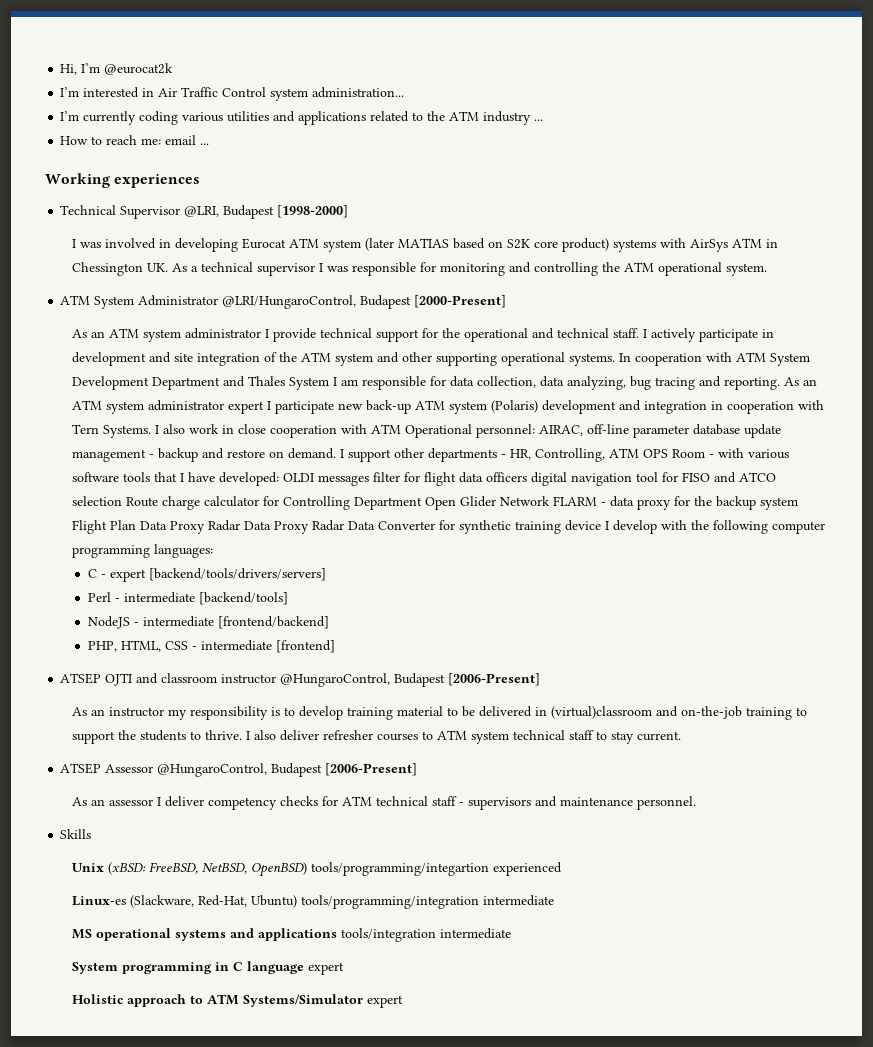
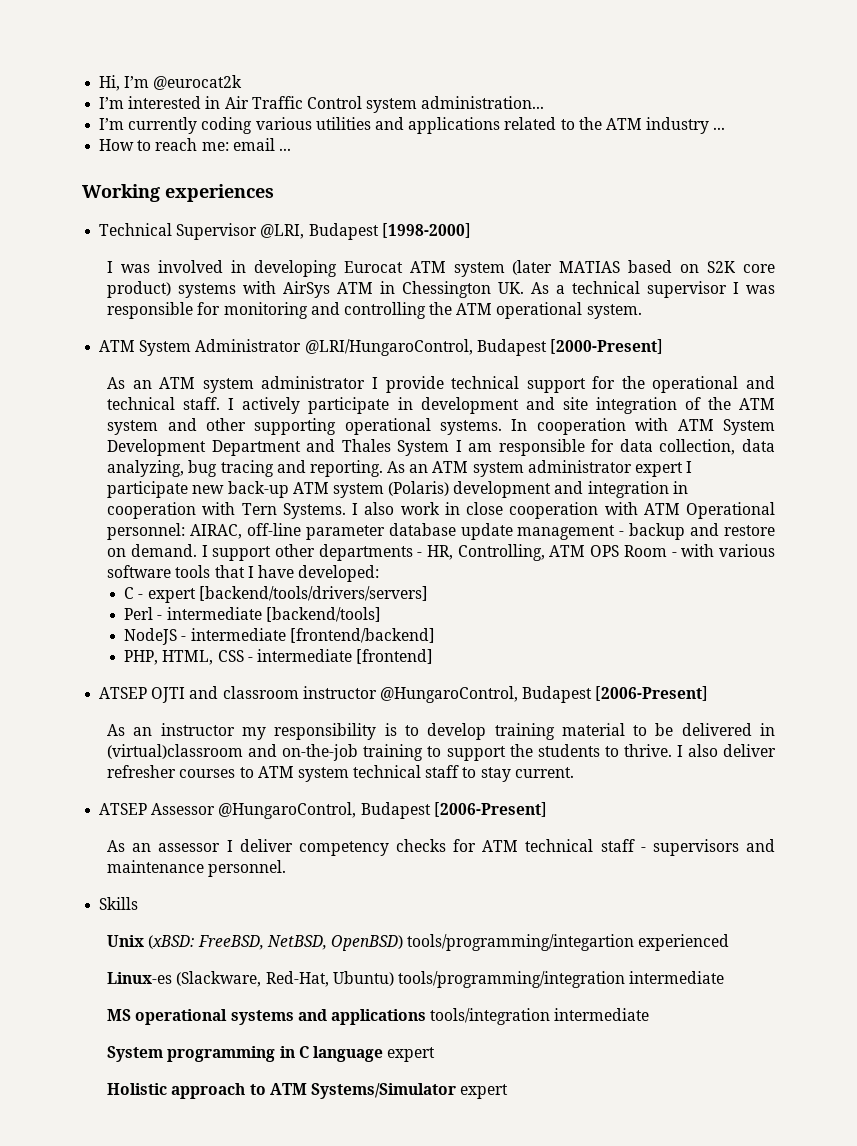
[283,472,777,486] [72,496,799,510] [72,520,826,534] [72,544,214,558] OLDI messages filter for flight data officers digital navigation tool for FISO and ATCO selection Route charge calculator for Controlling Department Open Glider Network FLARM ‑ data proxy for the backup system Flight Plan Data Proxy Radar Data Proxy Radar Data Converter for synthetic training device I develop with the following computer programming languages: -> (380, 573) none

